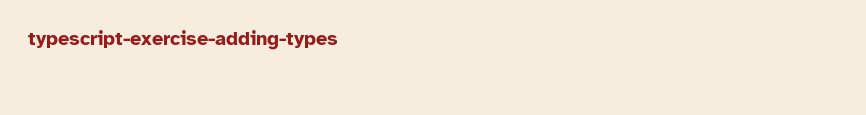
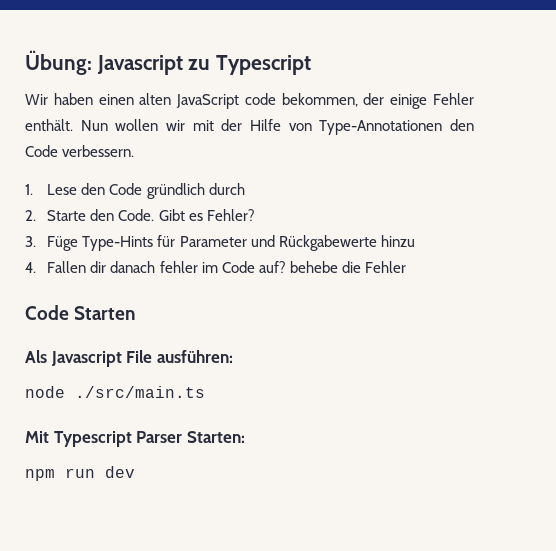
[28,30,338,50] typescript-exercise-adding-types -> [25,50,312,75] [25,93,474,109] [25,119,474,135] [25,145,135,157] [25,183,245,199] [25,209,255,221] [25,235,415,251] [25,261,406,273] [25,305,136,320] [25,350,233,367] [25,386,205,398] [25,431,245,447] [25,466,135,481] Übung: Javascript zu Typescript // Wir haben einen alten JavaScript code bekommen, der einige Fehler enthält. Nun wollen wir mit der Hilfe von Type-Annotationen den Code verbessern. // 1. Lese den Code gründlich durch // 2. Starte den Code. Gibt es Fehler? // 3. Füge Type-Hints für Parameter und Rückgabewerte hinzu // 4. Fallen dir danach fehler im Code auf? behebe die Fehler // Code Starten // Als Javascript File ausführen: // node ./src/main.ts // Mit Typescript Parser Starten: // npm run dev

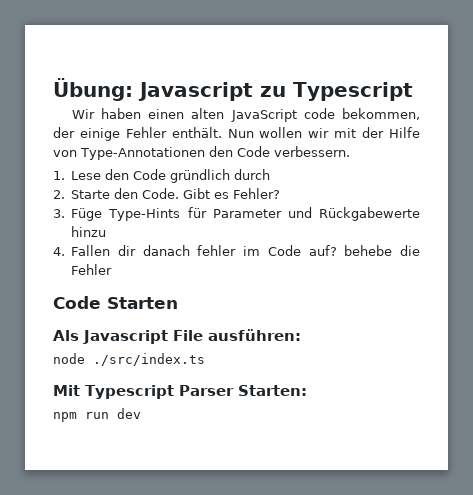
[75,386,205,398] ./src/main.ts -> [93,353,205,366] ./src/index.ts

